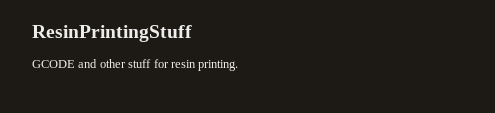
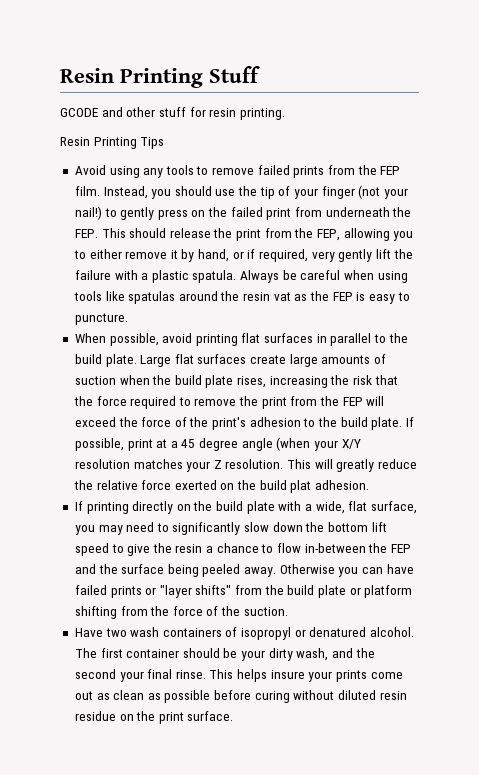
[32,25,192,42] ResinPrintingStuff -> [60,66,260,88] Resin Printing Stuff
(239, 65) none -> [60,137,165,149] [74,165,401,178] [74,185,408,199] [74,206,412,220] [74,228,414,241] [73,249,413,262] [74,270,408,283] [73,291,410,304] [74,313,128,325] [74,333,408,346] [74,354,387,367] [74,375,398,388] [73,396,385,409] [74,417,414,430] [74,437,361,451] [74,459,418,472] [73,480,370,493] [74,501,417,514] [74,522,387,535] [74,543,411,556] [74,564,414,577] [74,585,413,598] [74,606,288,619] [74,627,415,640] [74,648,375,661] [74,669,403,682] [74,690,407,703] [74,711,234,724] // Resin Printing Tips // Avoid using any tools to remove failed prints from the FEP film. Instead, you should use the tip of your finger (not your nail!) to gently press on the failed print from underneath the FEP. This should release the print from the FEP, allowing you to either remove it by hand, or if required, very gently lift the failure with a plastic spatula. Always be careful when using tools like spatulas around the resin vat as the FEP is easy to puncture. // When possible, avoid printing flat surfaces in parallel to the build plate. Large flat surfaces create large amounts of suction when the build plate rises, increasing the risk that the force required to remove the print from the FEP will exceed the force of the print's adhesion to the build plate. If possible, print at a 45 degree angle (when your X/Y resolution matches your Z resolution. This will greatly reduce the relative force exerted on the build plat adhesion. // If printing directly on the build plate with a wide, flat surface, you may need to significantly slow down the bottom lift speed to give the resin a chance to flow in-between the FEP and the surface being peeled away. Otherwise you can have failed prints or "layer shifts" from the build plate or platform shifting from the force of the suction. // Have two wash containers of isopropyl or denatured alcohol. The first container should be your dirty wash, and the second your final rinse. This helps insure your prints come out as clean as possible before curing without diluted resin residue on the print surface.

